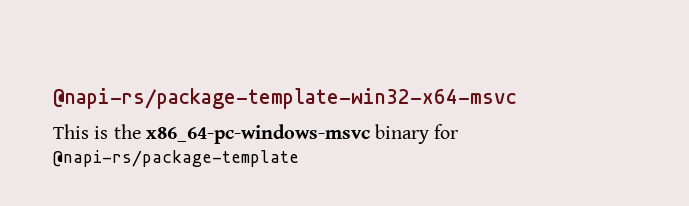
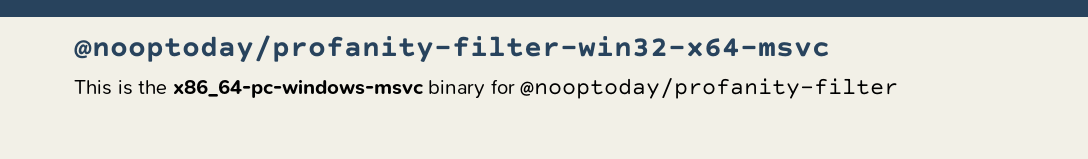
[53,88,517,109] @napi-rs/package-template-win32-x64-msvc -> [74,35,830,63] @nooptoday/profanity-filter-win32-x64-msvc
[53,150,299,167] @napi-rs/package-template -> [520,78,899,99] @nooptoday/profanity-filter

